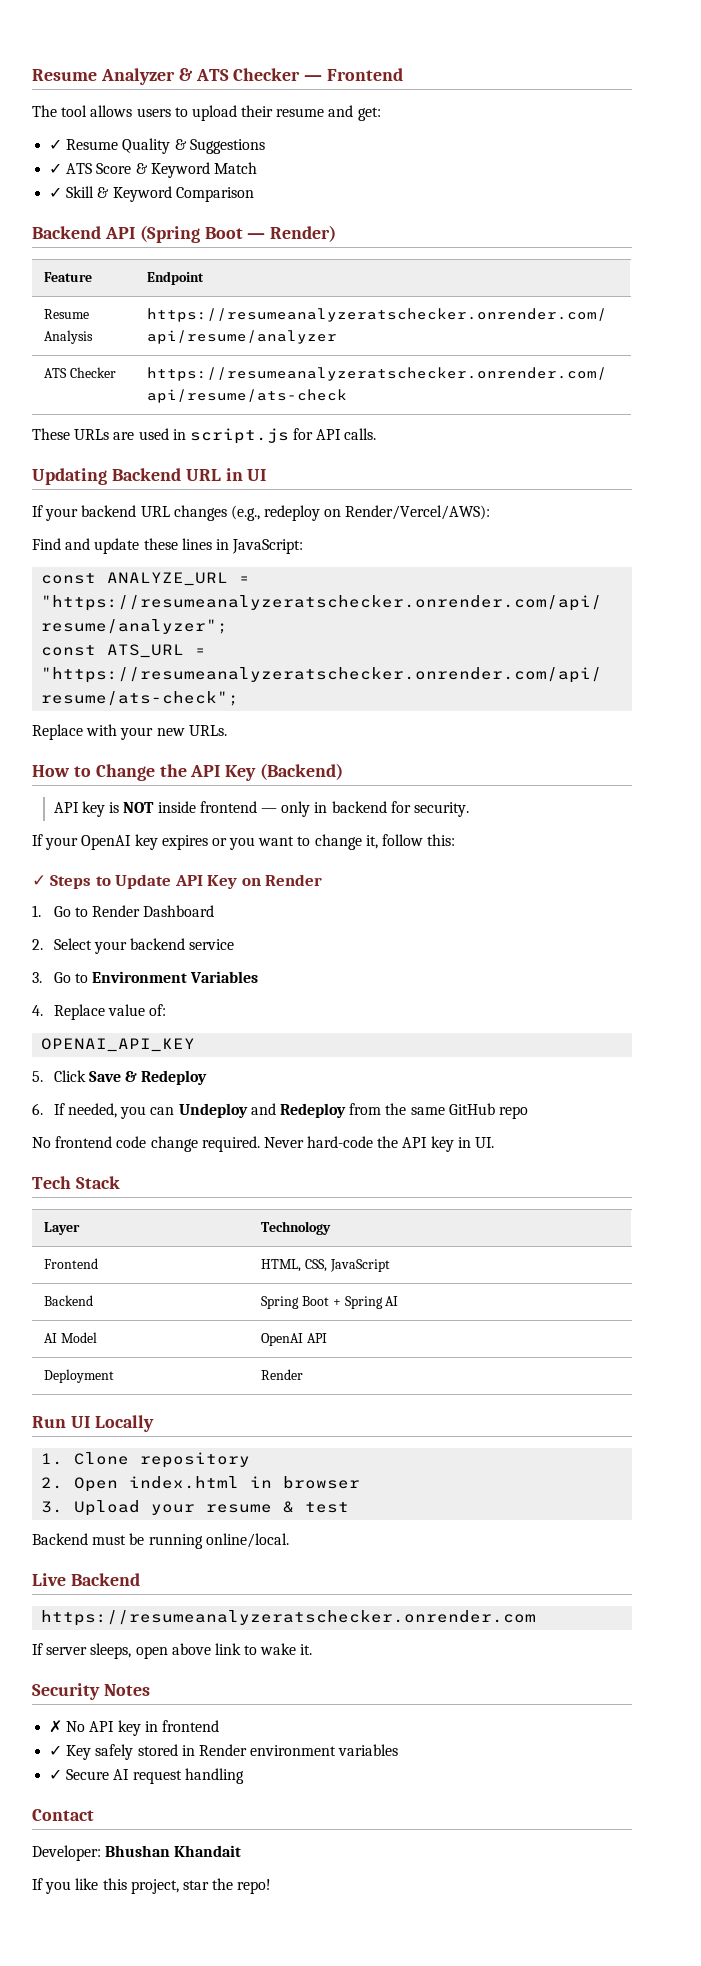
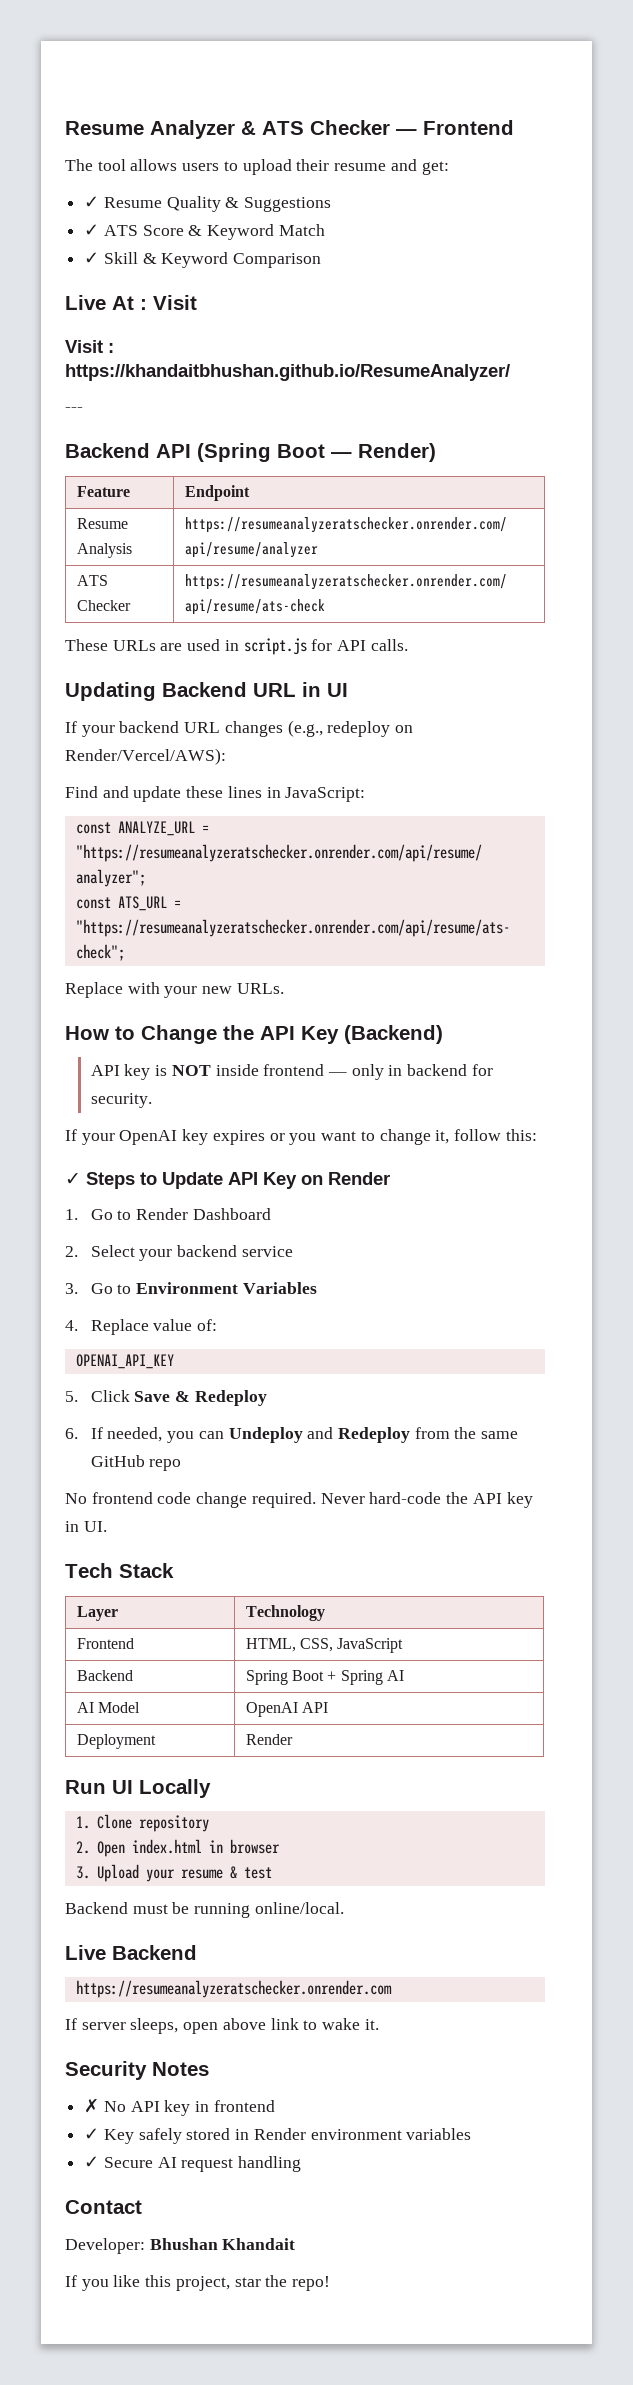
(254, 194) none -> [65,295,197,310] [65,340,114,353] [65,364,510,381] [65,407,83,412] // Live At : Visit // Visit : https://khandaitbhushan.github.io/ResumeAnalyzer/ // ---

